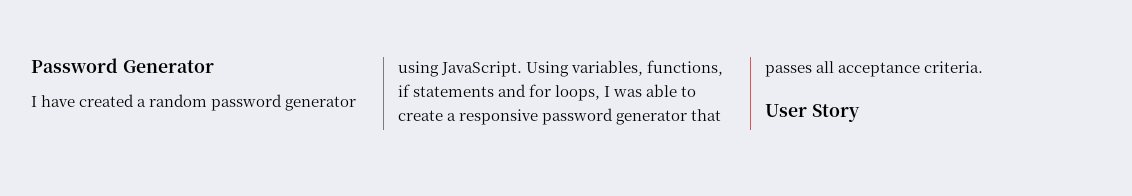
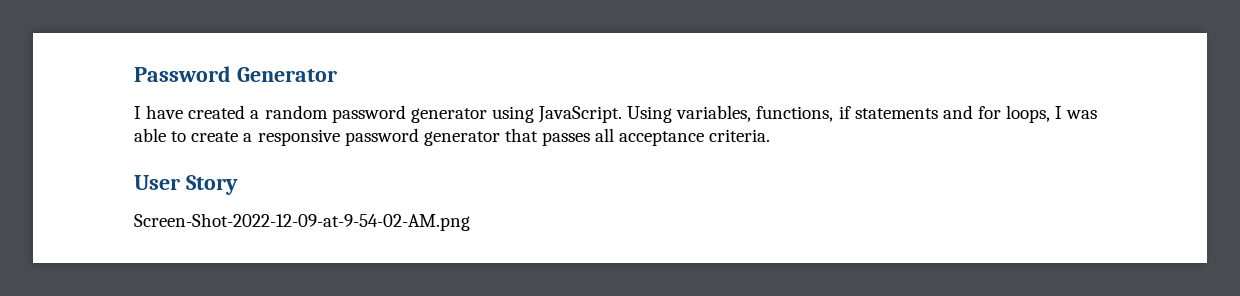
(860, 113) none -> [134,213,470,231] // Screen-Shot-2022-12-09-at-9-54-02-AM.png

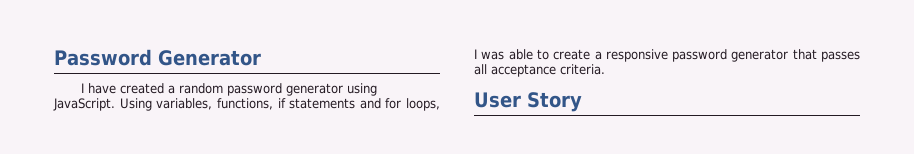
[134,213,470,231] // Screen-Shot-2022-12-09-at-9-54-02-AM.png -> (582, 102) none

